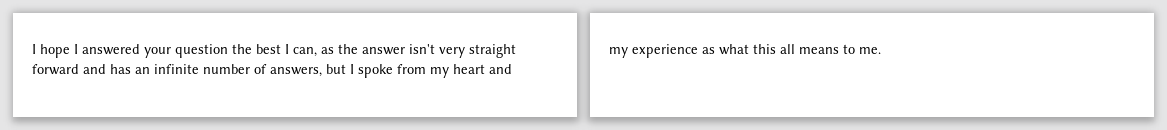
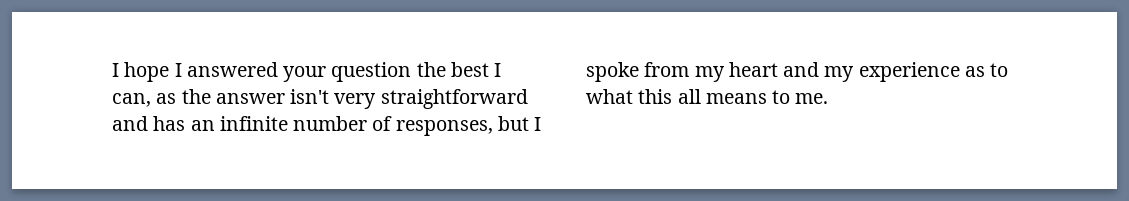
[469,44,516,58] [32,64,79,75] straight forward -> [380,89,528,109] straightforward
[270,67,322,77] answers, -> [395,120,493,136] responses,
(715, 50) none -> [990,63,1009,77] to

